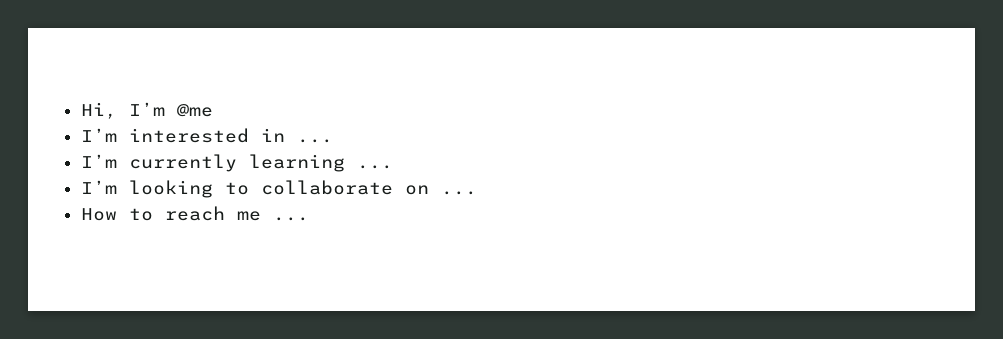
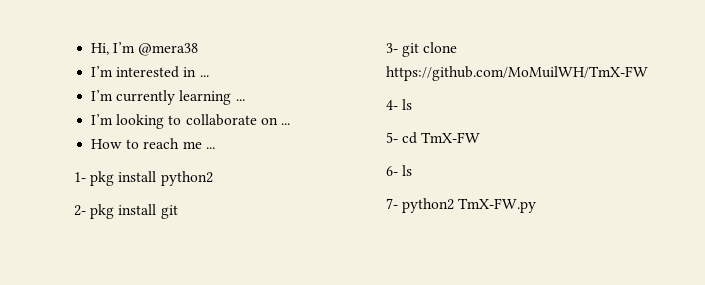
[176,104,213,117] @me -> [138,43,199,56] @mera38
(309, 219) none -> [74,171,213,186] [74,204,178,219] [386,42,458,57] [386,66,648,81] [386,99,413,110] [386,132,481,144] [386,165,413,176] [386,198,537,213] // 1- pkg install python2 // 2- pkg install git // 3- git clone https://github.com/MoMuilWH/TmX-FW // 4- ls // 5- cd TmX-FW // 6- ls // 7- python2 TmX-FW.py

